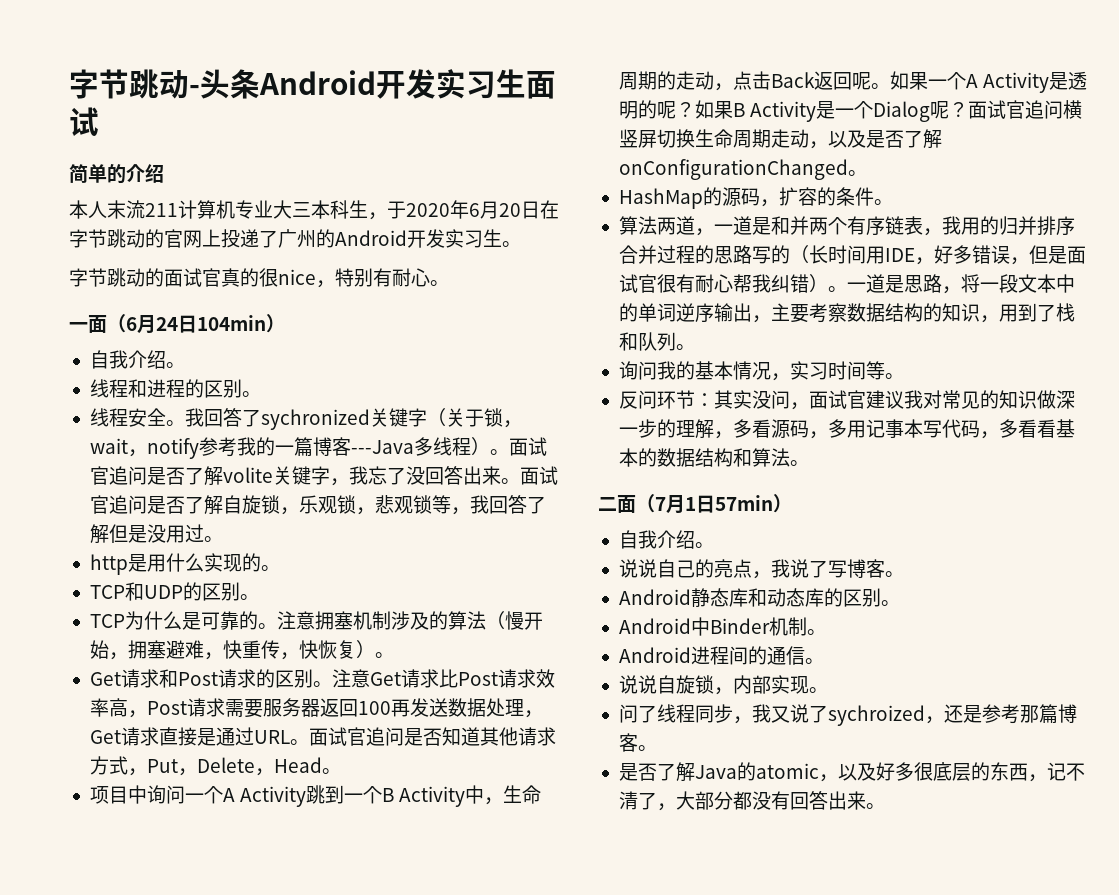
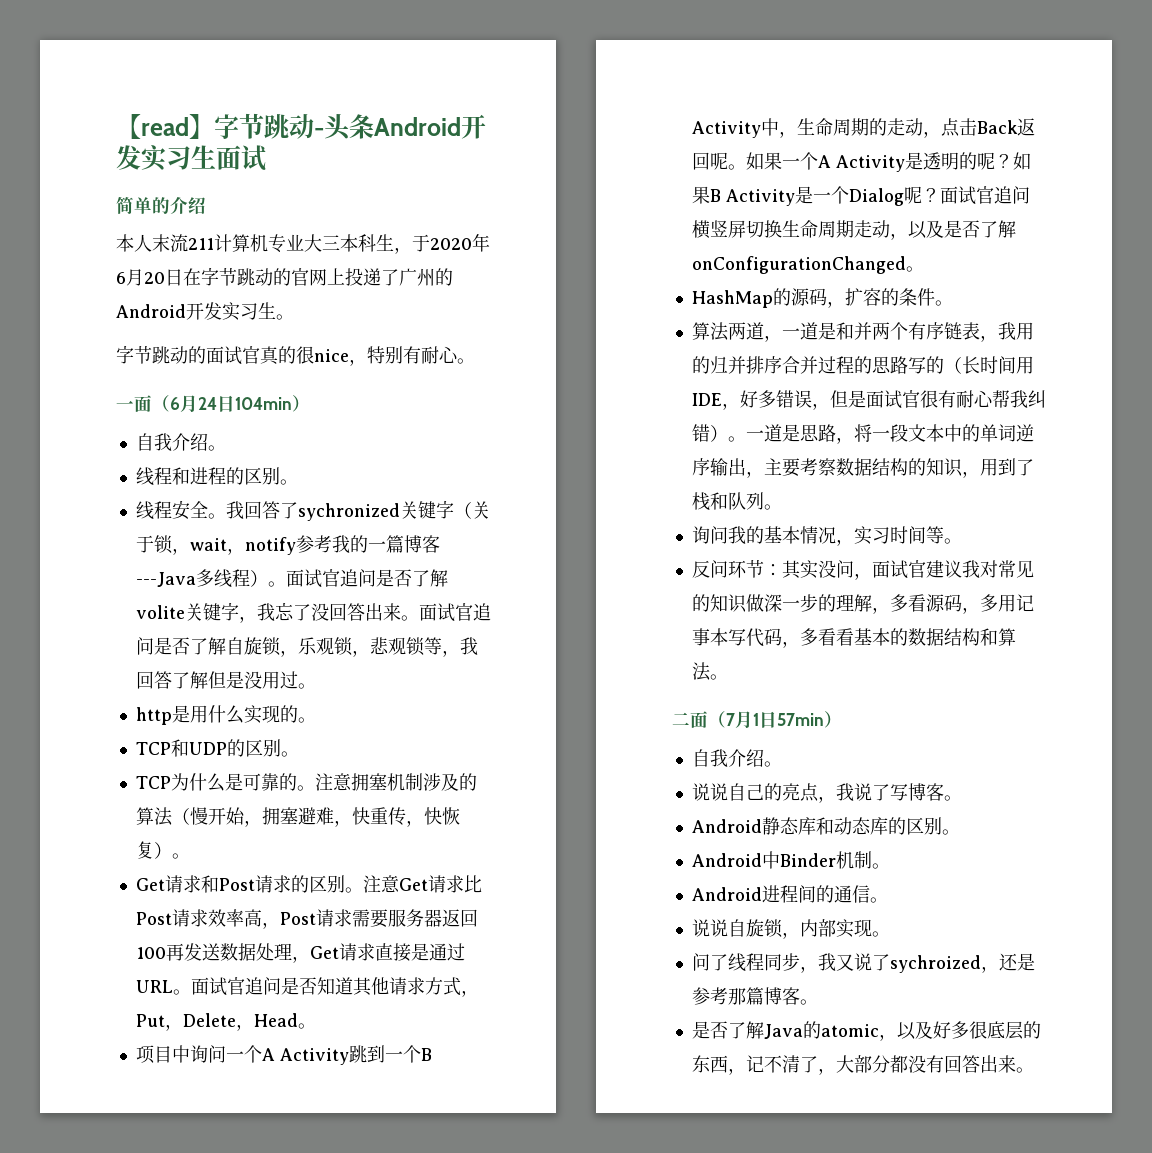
(69, 84) none -> [116,114,214,139] 【read】

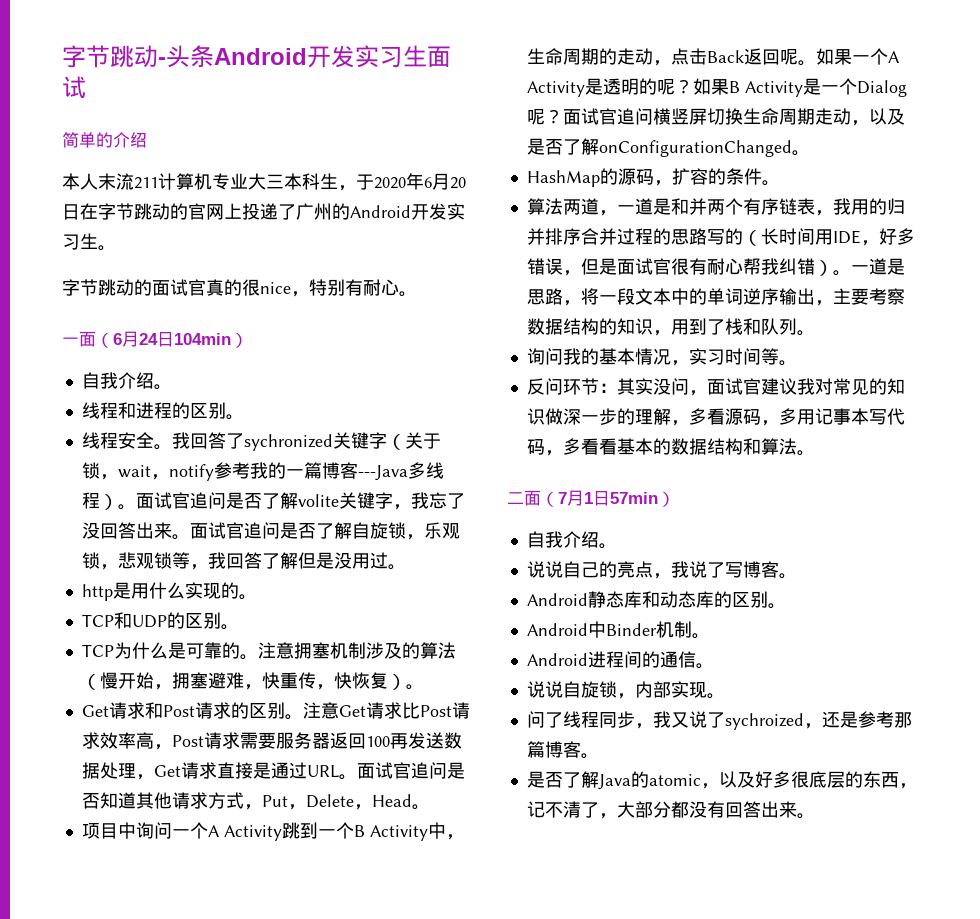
[116,114,214,139] 【read】 -> (62, 56) none

